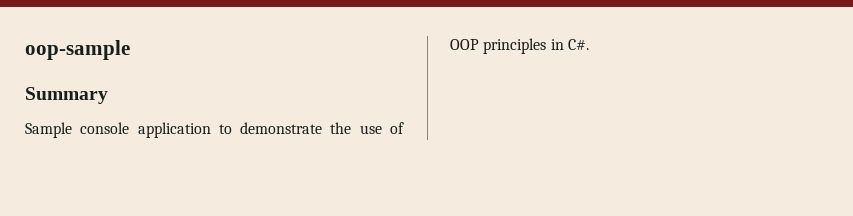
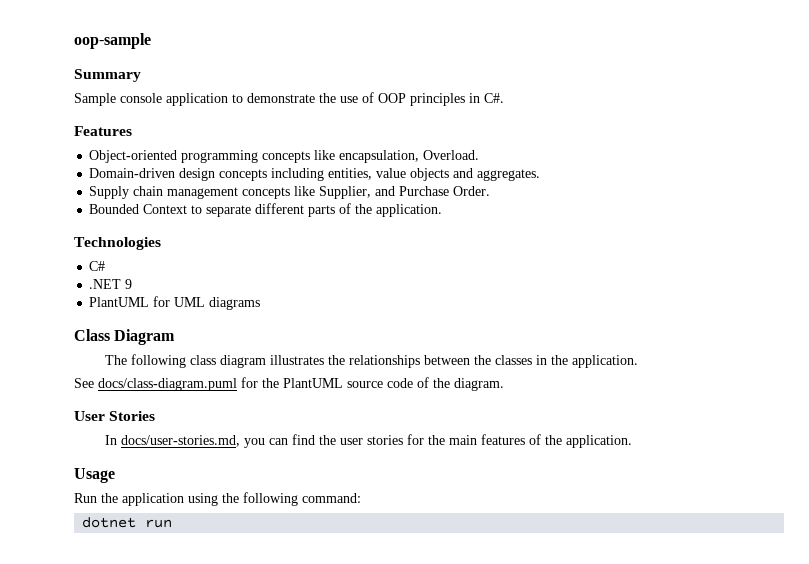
(589, 44) none -> [74,126,132,136] [89,150,480,163] [89,168,541,181] [89,186,491,199] [89,203,443,217] [74,237,161,250] [89,261,106,271] [89,279,133,289] [89,296,261,310] [74,329,176,345] [105,354,639,368] [74,377,504,391] [74,411,156,421] [105,434,633,448] [74,468,115,483] [74,492,361,506] [82,517,173,528] // Features // Object-oriented programming concepts like encapsulation, Overload. // Domain-driven design concepts including entities, value objects and aggregates. // Supply chain management concepts like Supplier, and Purchase Order. // Bounded Context to separate different parts of the application. // Technologies // C# // .NET 9 // PlantUML for UML diagrams // Class Diagram // The following class diagram illustrates the relationships between the classes in the application. // See docs/class-diagram.puml for the PlantUML source code of the diagram. // User Stories // In docs/user-stories.md, you can find the user stories for the main features of the application. // Usage // Run the application using the following command: // dotnet run

